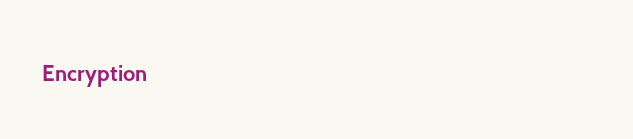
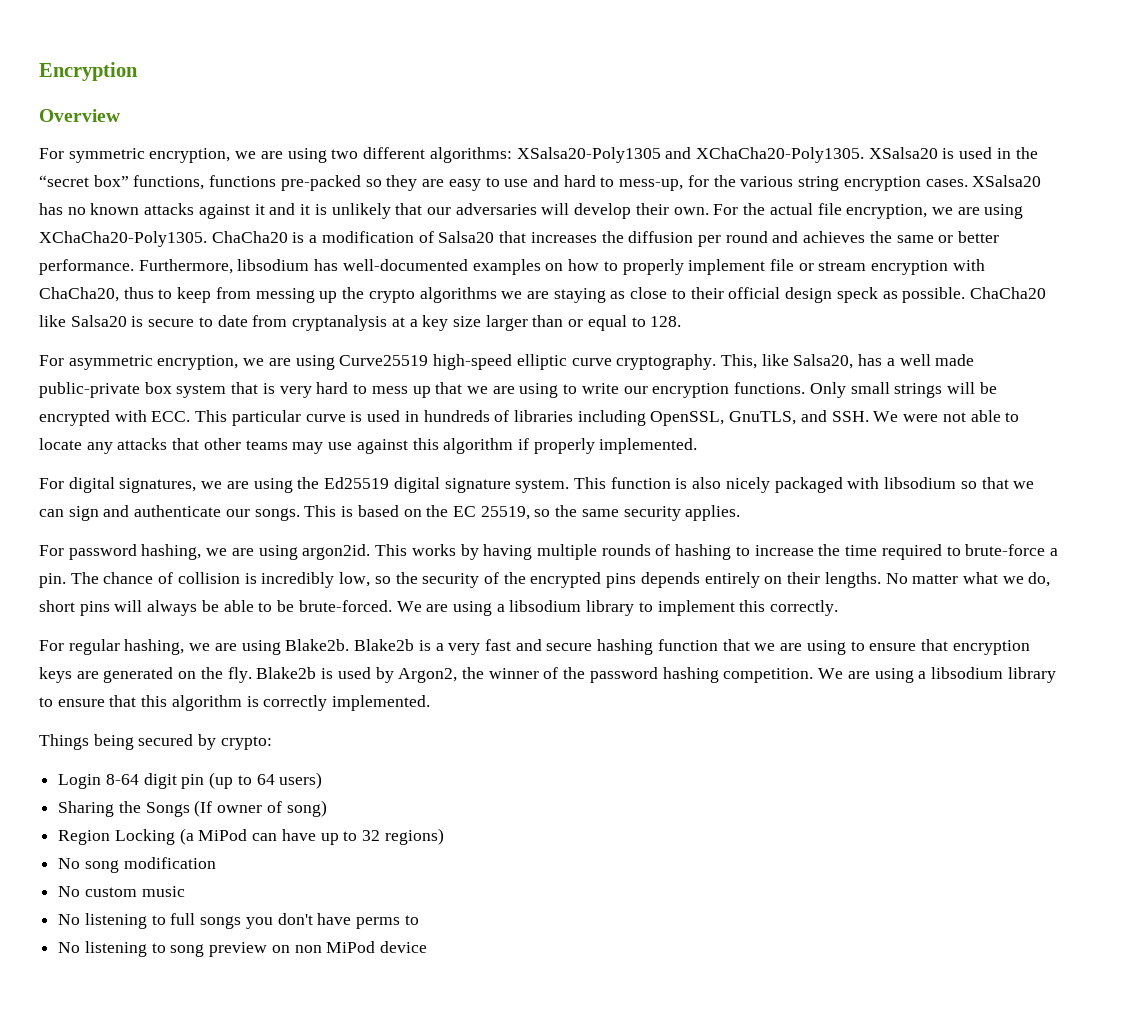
(147, 76) none -> [39,109,120,122] [39,147,1038,163] [39,175,1042,191] [39,203,1024,219] [39,231,1000,247] [39,259,985,275] [39,287,1046,303] [39,315,682,331] [39,354,975,370] [39,382,997,398] [39,410,1020,426] [39,438,698,454] [39,477,1035,493] [39,505,741,521] [39,544,1058,560] [39,572,1051,588] [39,600,839,616] [39,639,1030,655] [39,667,1056,683] [39,695,431,711] [39,734,272,750] [58,772,323,789] [58,800,327,817] [58,828,444,845] [58,857,216,873] [58,886,185,897] [58,913,419,929] [58,941,428,957] // Overview // For symmetric encryption, we are using two different algorithms: XSalsa20-Poly1305 and XChaCha20-Poly1305. XSalsa20 is used in the “secret box” functions, functions pre-packed so they are easy to use and hard to mess-up, for the various string encryption cases. XSalsa20 has no known attacks against it and it is unlikely that our adversaries will develop their own. For the actual file encryption, we are using XChaCha20-Poly1305. ChaCha20 is a modification of Salsa20 that increases the diffusion per round and achieves the same or better performance. Furthermore, libsodium has well-documented examples on how to properly implement file or stream encryption with ChaCha20, thus to keep from messing up the crypto algorithms we are staying as close to their official design speck as possible. ChaCha20 like Salsa20 is secure to date from cryptanalysis at a key size larger than or equal to 128. // For asymmetric encryption, we are using Curve25519 high-speed elliptic curve cryptography. This, like Salsa20, has a well made public-private box system that is very hard to mess up that we are using to write our encryption functions. Only small strings will be encrypted with ECC. This particular curve is used in hundreds of libraries including OpenSSL, GnuTLS, and SSH. We were not able to locate any attacks that other teams may use against this algorithm if properly implemented. // For digital signatures, we are using the Ed25519 digital signature system. This function is also nicely packaged with libsodium so that we can sign and authenticate our songs. This is based on the EC 25519, so the same security applies. // For password hashing, we are using argon2id. This works by having multiple rounds of hashing to increase the time required to brute-force a pin. The chance of collision is incredibly low, so the security of the encrypted pins depends entirely on their lengths. No matter what we do, short pins will always be able to be brute-forced. We are using a libsodium library to implement this correctly. // For regular hashing, we are using Blake2b. Blake2b is a very fast and secure hashing function that we are using to ensure that encryption keys are generated on the fly. Blake2b is used by Argon2, the winner of the password hashing competition. We are using a libsodium library to ensure that this algorithm is correctly implemented. // Things being secured by crypto: // Login 8-64 digit pin (up to 64 users) // Sharing the Songs (If owner of song) // Region Locking (a MiPod can have up to 32 regions) // No song modification // No custom music // No listening to full songs you don't have perms to // No listening to song preview on non MiPod device

